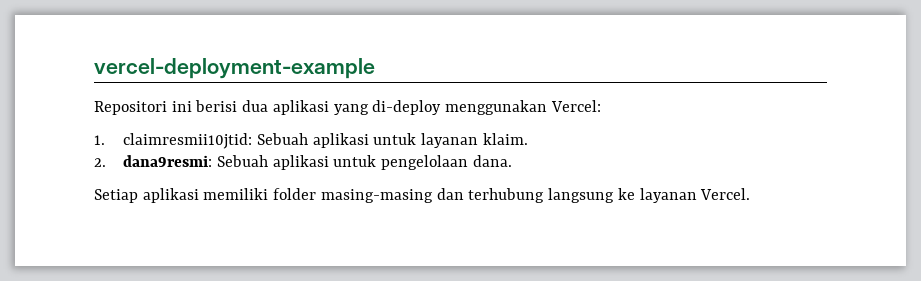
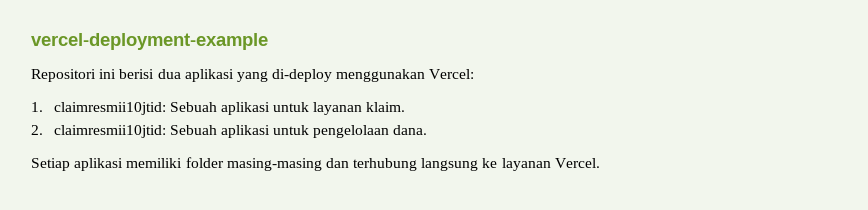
[123,155,213,167] dana9resmi: -> [53,125,166,138] claimresmii10jtid:

